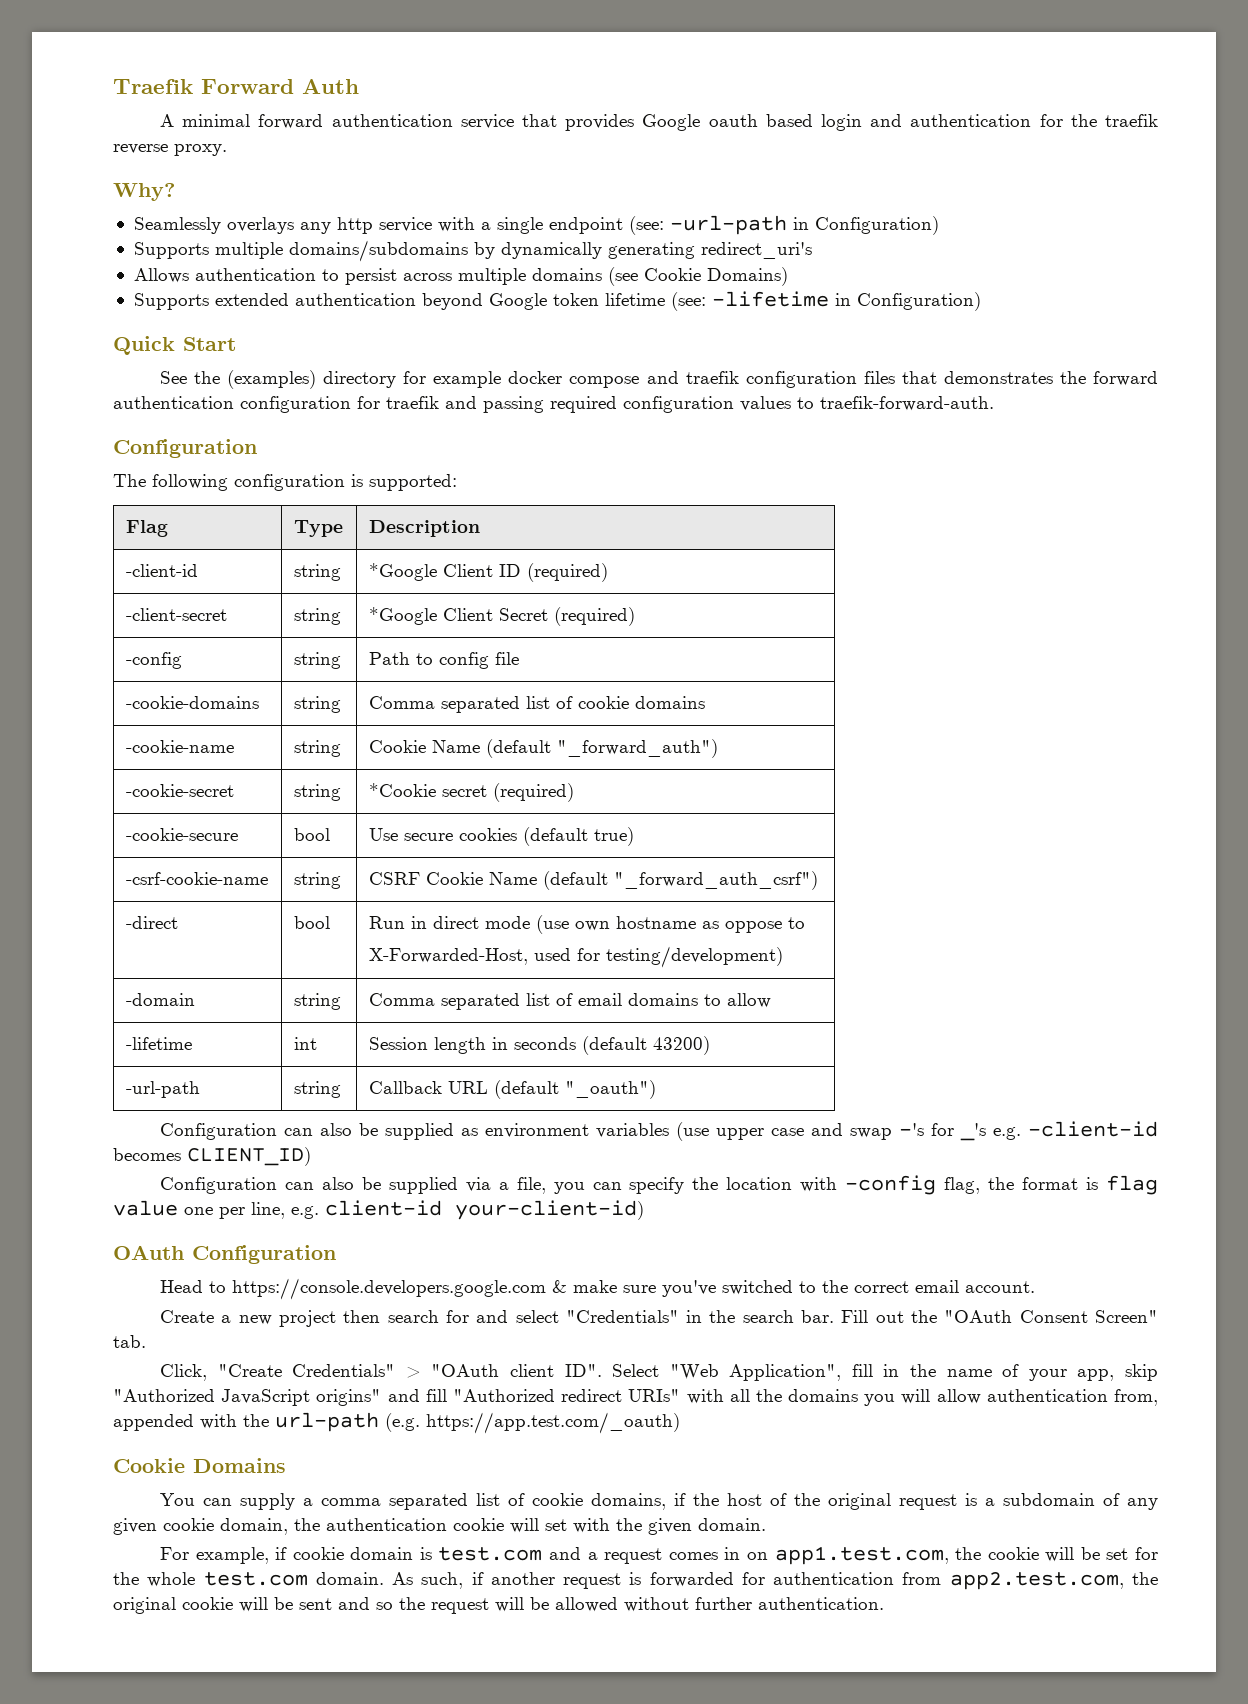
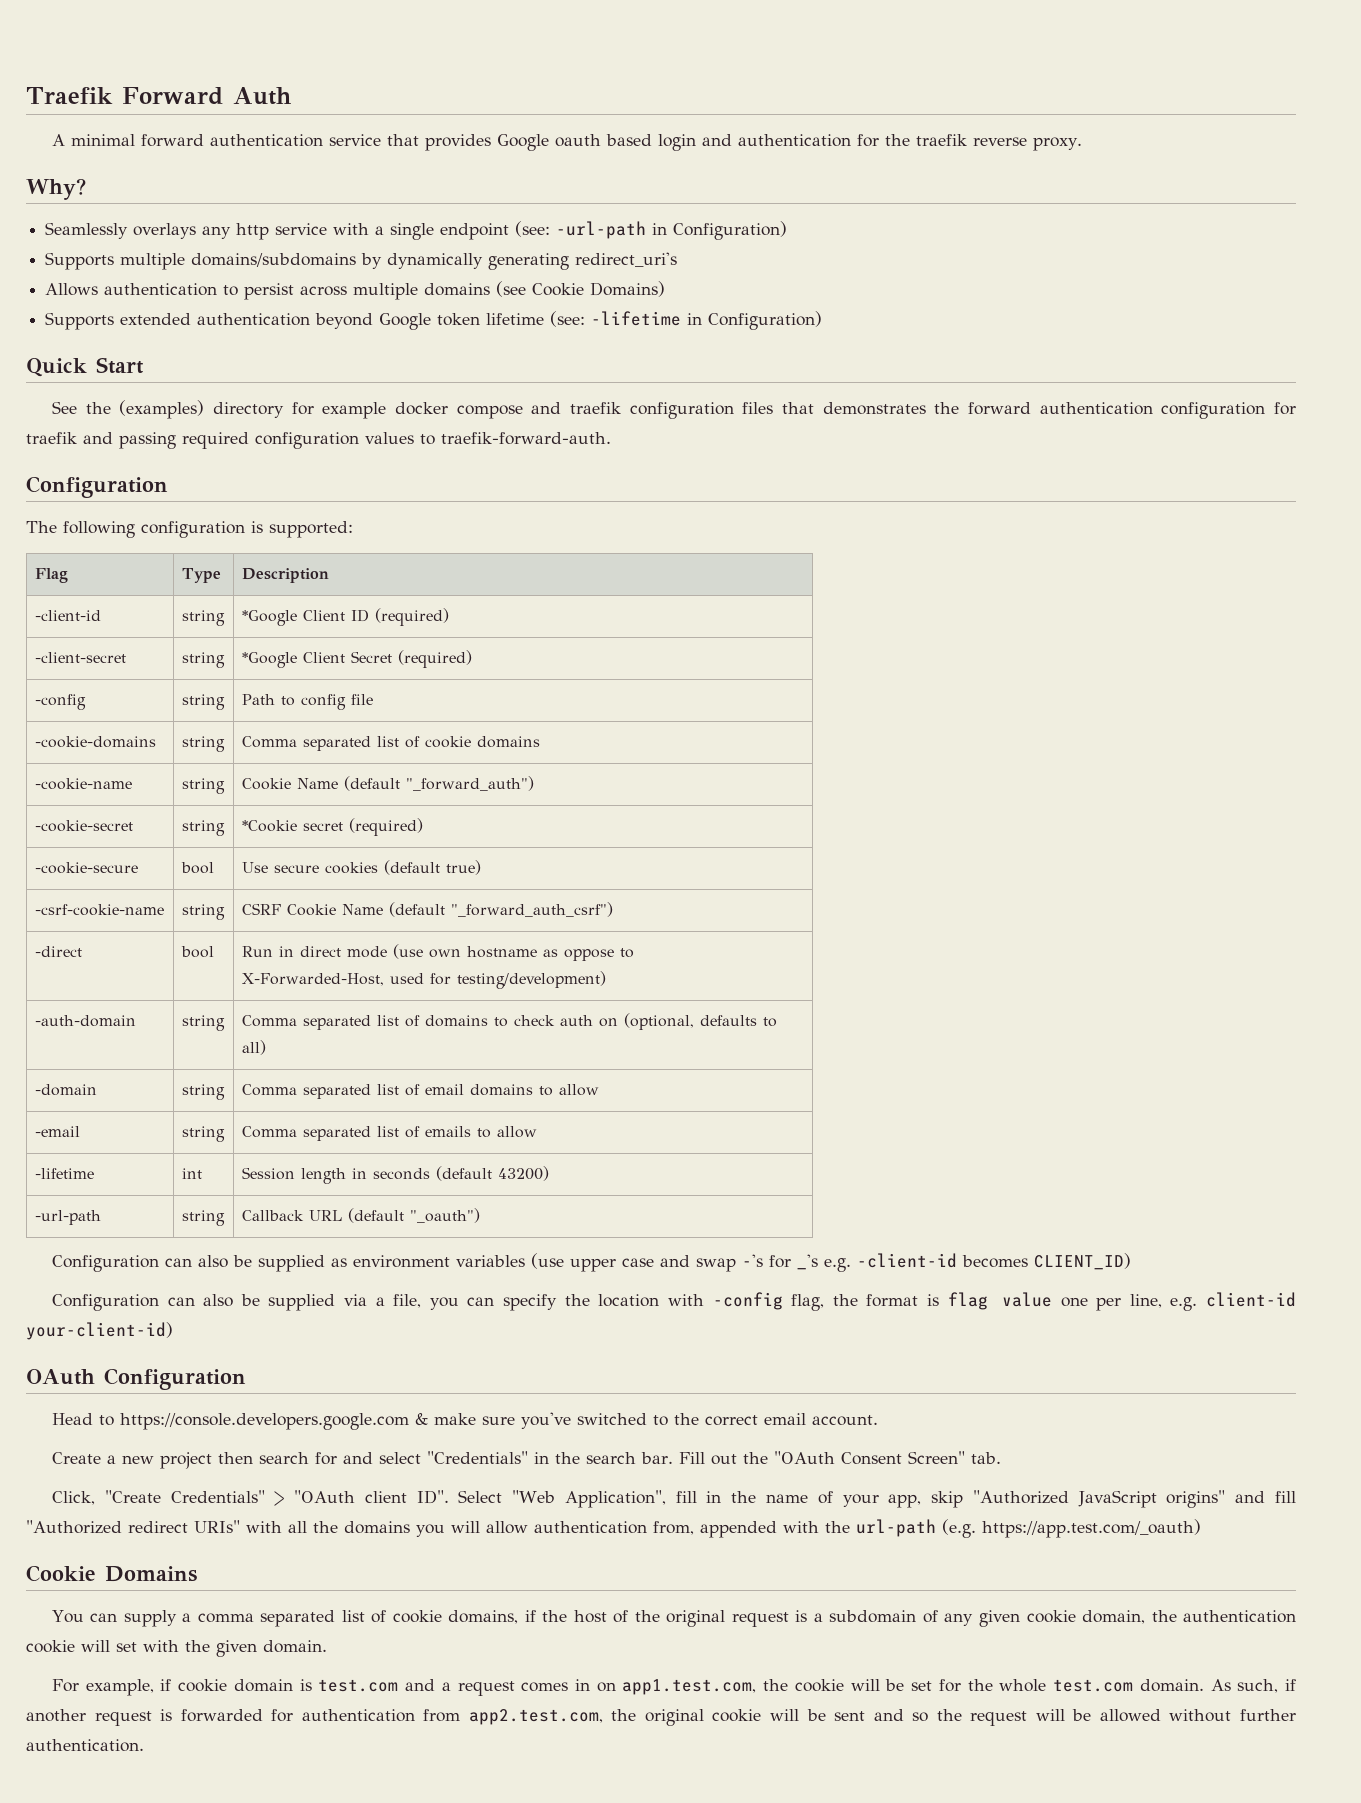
(783, 957) none -> [34,1015,136,1027] [181,1015,225,1031] [241,1013,777,1030] [241,1040,266,1055] // -auth-domain | string | Comma separated list of domains to check auth on (optional, defaults to all)
(771, 1000) none -> [34,1126,80,1137] [181,1126,225,1142] [241,1126,537,1141] // -email | string | Comma separated list of emails to allow

